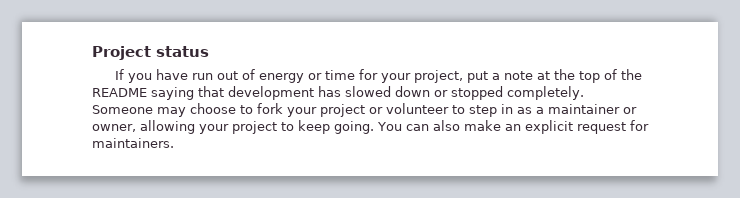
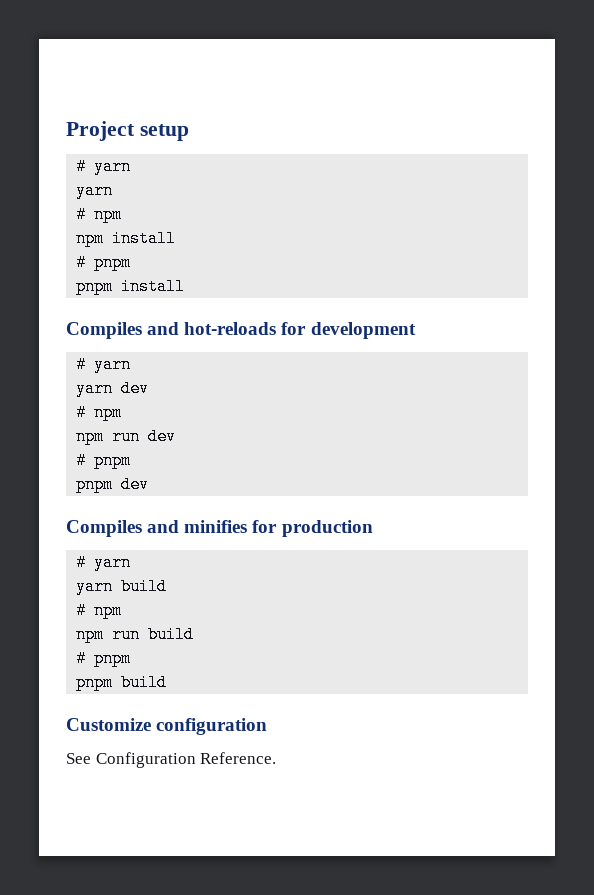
[156,46,209,57] [114,69,642,83] [92,86,584,100] [92,103,637,117] [92,120,649,134] [92,138,174,148] status // If you have run out of energy or time for your project, put a note at the top of the README saying that development has slowed down or stopped completely. Someone may choose to fork your project or volunteer to step in as a maintainer or owner, allowing your project to keep going. You can also make an explicit request for maintainers. -> [139,124,189,141] [76,158,132,175] [76,182,114,199] [76,206,123,223] [76,230,177,247] [76,254,132,271] [76,278,186,295] [66,322,416,339] [76,356,132,373] [76,380,150,397] [76,404,123,421] [76,428,177,445] [76,452,132,469] [76,476,150,493] [66,520,373,537] [76,554,132,571] [76,578,168,595] [76,602,123,619] [76,626,195,643] [76,650,132,667] [76,674,168,691] [66,718,268,735] [66,752,277,768] setup // # yarn // yarn // # npm // npm install // # pnpm // pnpm install // Compiles and hot-reloads for development // # yarn // yarn dev // # npm // npm run dev // # pnpm // pnpm dev // Compiles and minifies for production // # yarn // yarn build // # npm // npm run build // # pnpm // pnpm build // Customize configuration // See Configuration Reference.

